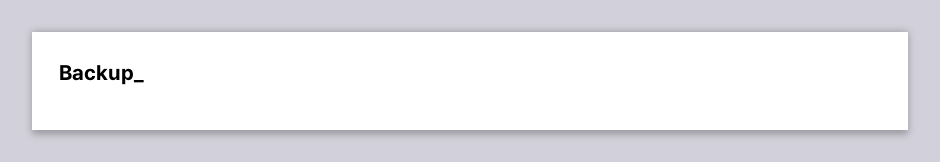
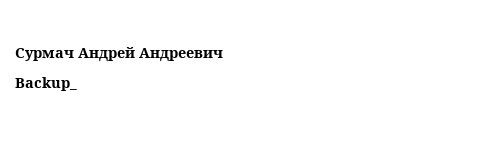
(59, 75) none -> [15,47,223,62] Сурмач Андрей Андреевич //

